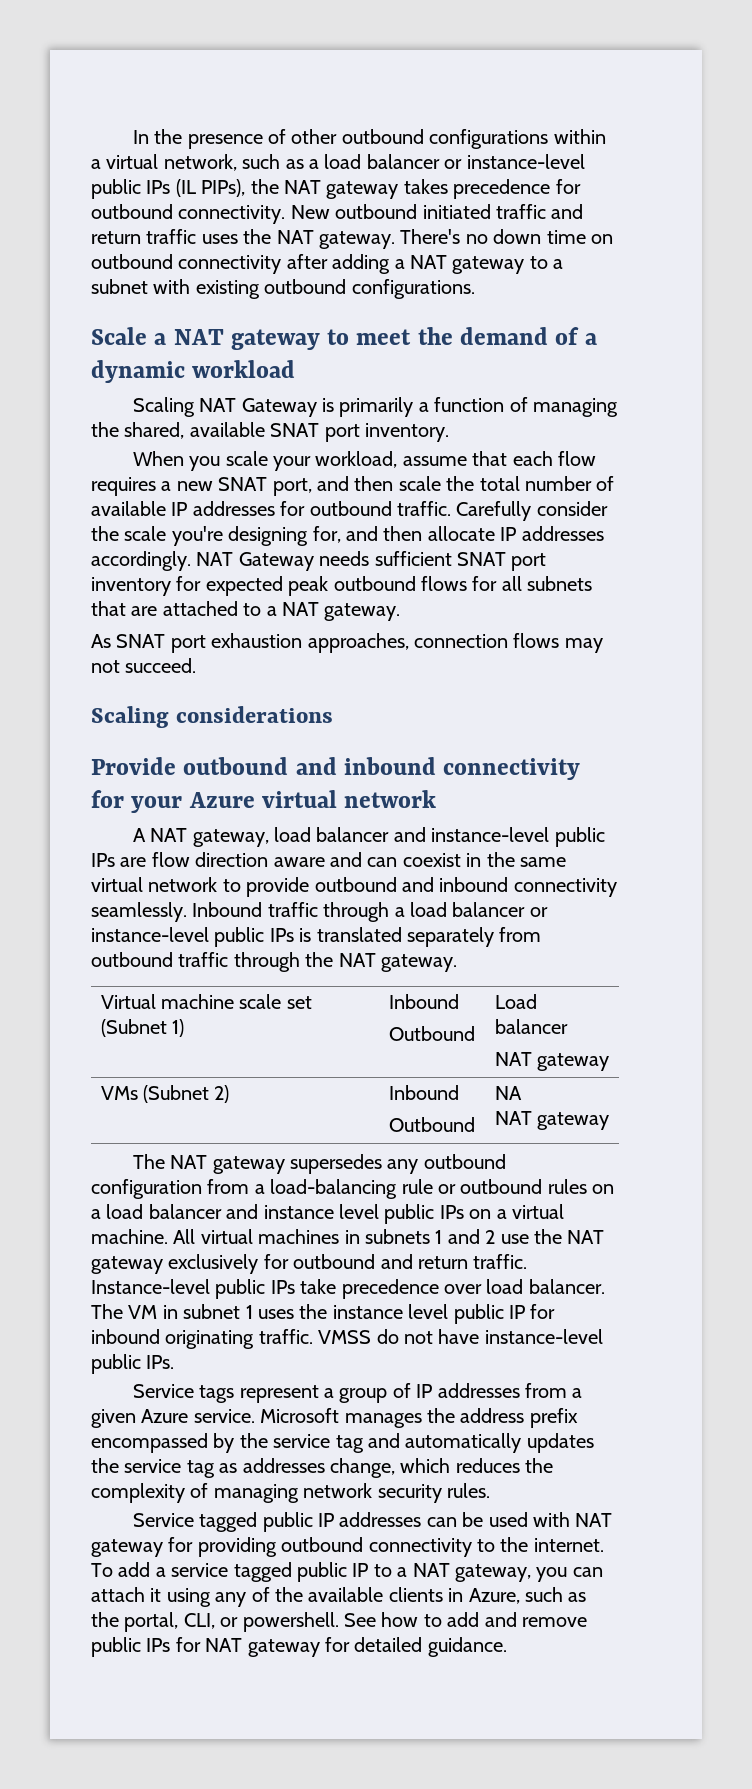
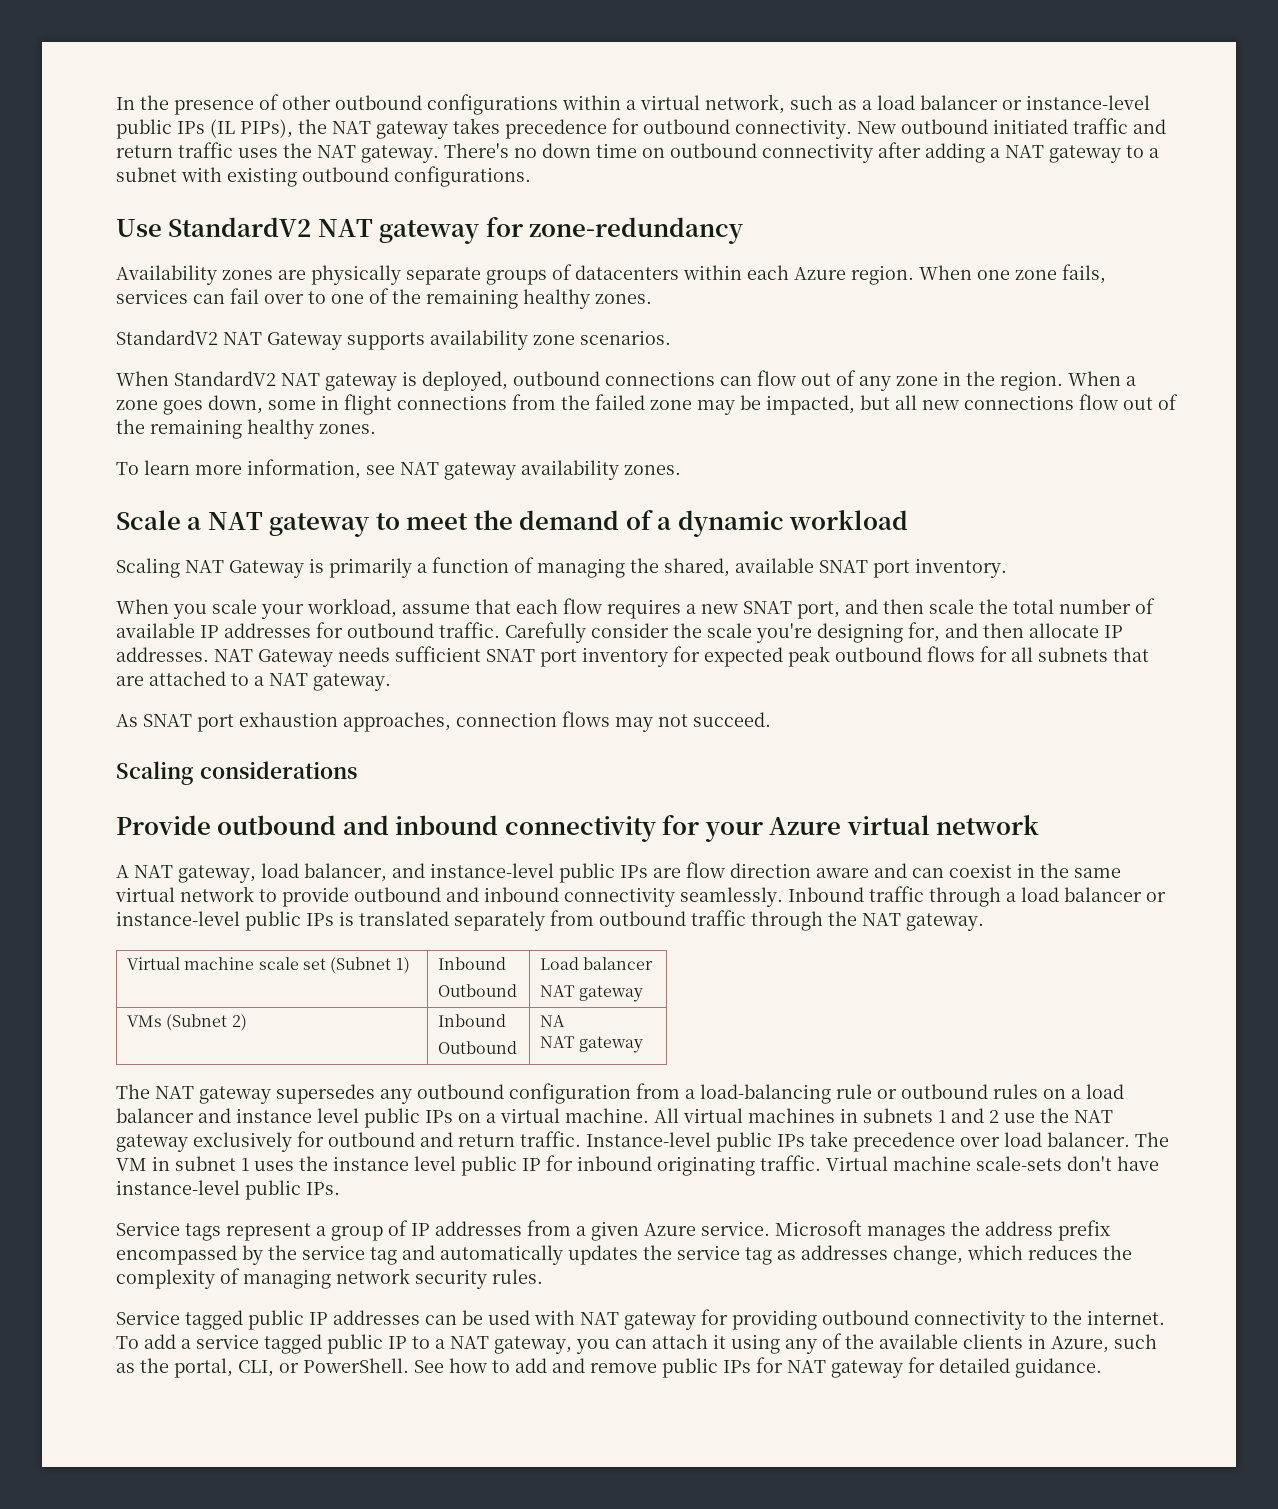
(475, 289) none -> [116,216,744,244] [116,264,1106,285] [116,288,652,309] [116,330,671,350] [116,370,1136,391] [116,394,1178,415] [116,419,376,439] [116,459,681,480] // Use StandardV2 NAT gateway for zone-redundancy // Availability zones are physically separate groups of datacenters within each Azure region. When one zone fails, services can fail over to one of the remaining healthy zones. // StandardV2 NAT Gateway supports availability zone scenarios. // When StandardV2 NAT gateway is deployed, outbound connections can flow out of any zone in the region. When a zone goes down, some in flight connections from the failed zone may be impacted, but all new connections flow out of the remaining healthy zones. // To learn more information, see NAT gateway availability zones.
[521,526,604,541] [91,551,191,571] addresses accordingly. -> [116,647,209,662] addresses.
[316,827,390,842] balancer -> [304,863,387,882] balancer,
[318,1329,433,1344] VMSS do not -> [826,1156,1112,1171] Virtual machine scale-sets don't
[242,1612,339,1632] powershell. -> [303,1358,409,1373] PowerShell.

